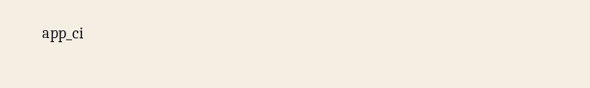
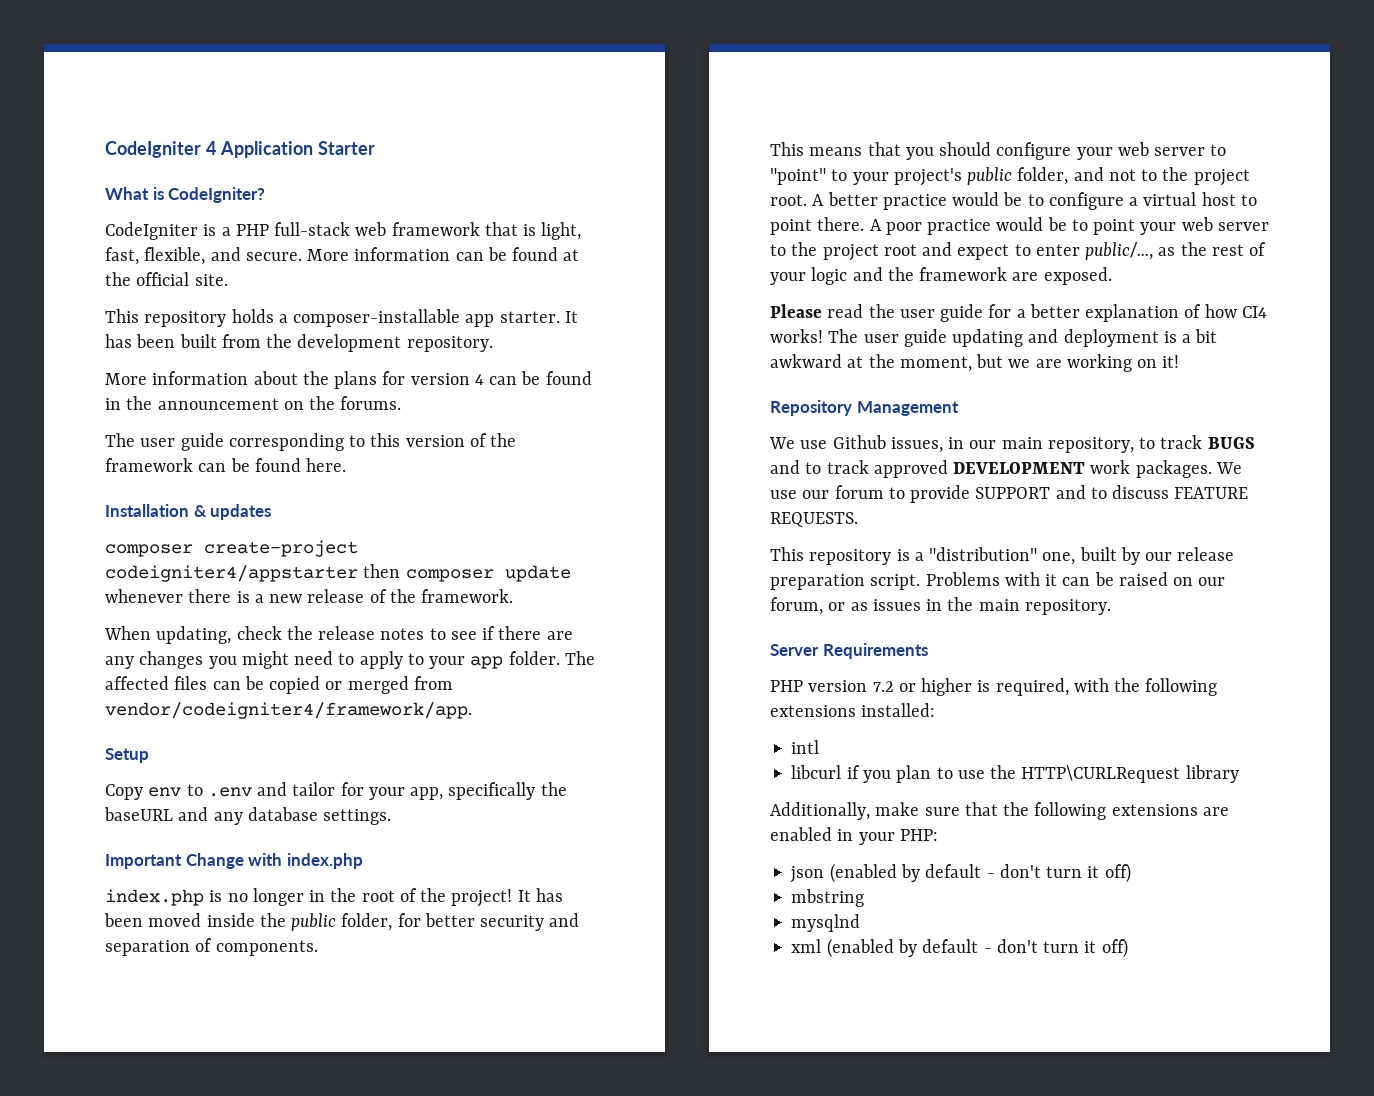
[42,26,85,43] app_ci -> [105,141,375,158] [105,187,266,203] [105,222,582,240] [105,247,580,265] [105,272,228,286] [105,309,578,327] [105,334,493,352] [105,371,592,389] [105,396,402,410] [105,433,517,451] [105,458,347,472] [105,504,272,520] [105,540,358,557] [105,564,571,582] [105,589,514,603] [104,626,573,644] [105,651,595,669] [105,676,453,694] [105,702,472,719] [105,748,149,763] [105,782,567,800] [104,807,392,825] [105,853,363,869] [105,888,563,907] [104,913,580,931] [105,938,318,956] [770,142,1227,160] [770,167,1250,186] [770,192,1257,210] [770,217,1269,235] [770,242,1267,261] [770,267,1112,285] [770,304,1267,322] [770,329,1218,347] [770,354,1180,372] [770,400,959,416] [769,435,1255,453] [770,460,1242,478] [770,485,1249,503] [770,512,858,527] [770,547,1235,565] [770,572,1226,590] [770,597,1111,615] [770,643,928,659] [770,678,1218,696] [770,703,936,717] [791,740,820,754] [791,765,1239,783] [770,802,1229,820] [770,827,938,845] [790,863,1131,883] [791,889,865,907] [791,914,861,932] [791,938,1128,958] CodeIgniter 4 Application Starter // What is CodeIgniter? // CodeIgniter is a PHP full-stack web framework that is light, fast, flexible, and secure. More information can be found at the official site. // This repository holds a composer-installable app starter. It has been built from the development repository. // More information about the plans for version 4 can be found in the announcement on the forums. // The user guide corresponding to this version of the framework can be found here. // Installation & updates // composer create-project codeigniter4/appstarter then composer update whenever there is a new release of the framework. // When updating, check the release notes to see if there are any changes you might need to apply to your app folder. The affected files can be copied or merged from vendor/codeigniter4/framework/app. // Setup // Copy env to .env and tailor for your app, specifically the baseURL and any database settings. // Important Change with index.php // index.php is no longer in the root of the project! It has been moved inside the public folder, for better security and separation of components. // This means that you should configure your web server to "point" to your project's public folder, and not to the project root. A better practice would be to configure a virtual host to point there. A poor practice would be to point your web server to the project root and expect to enter public/..., as the rest of your logic and the framework are exposed. // Please read the user guide for a better explanation of how CI4 works! The user guide updating and deployment is a bit awkward at the moment, but we are working on it! // Repository Management // We use Github issues, in our main repository, to track BUGS and to track approved DEVELOPMENT work packages. We use our forum to provide SUPPORT and to discuss FEATURE REQUESTS. // This repository is a "distribution" one, built by our release preparation script. Problems with it can be raised on our forum, or as issues in the main repository. // Server Requirements // PHP version 7.2 or higher is required, with the following extensions installed: // intl // libcurl if you plan to use the HTTP\CURLRequest library // Additionally, make sure that the following extensions are enabled in your PHP: // json (enabled by default - don't turn it off) // mbstring // mysqlnd // xml (enabled by default - don't turn it off)

